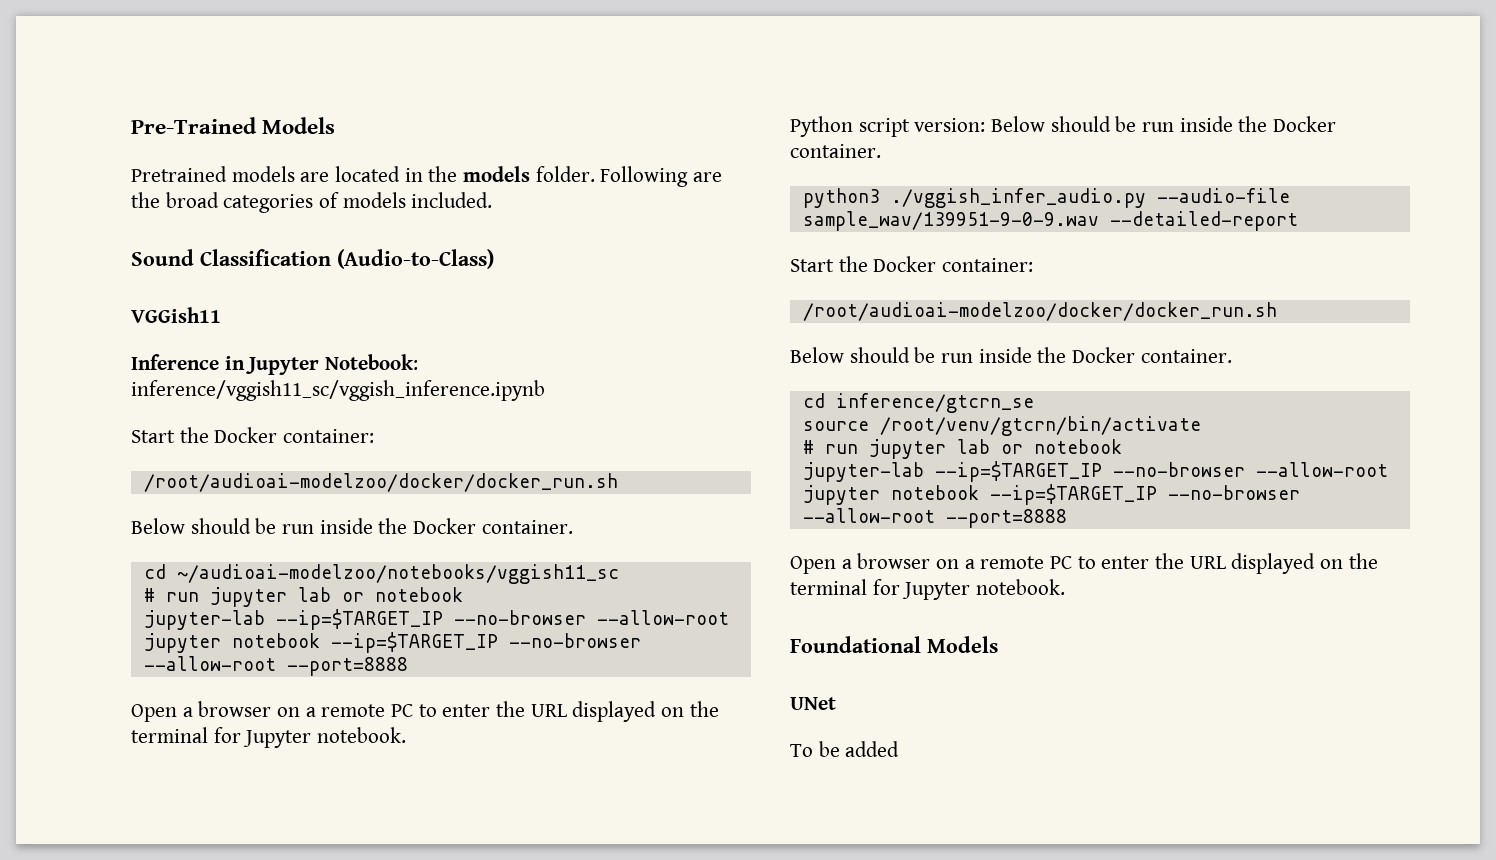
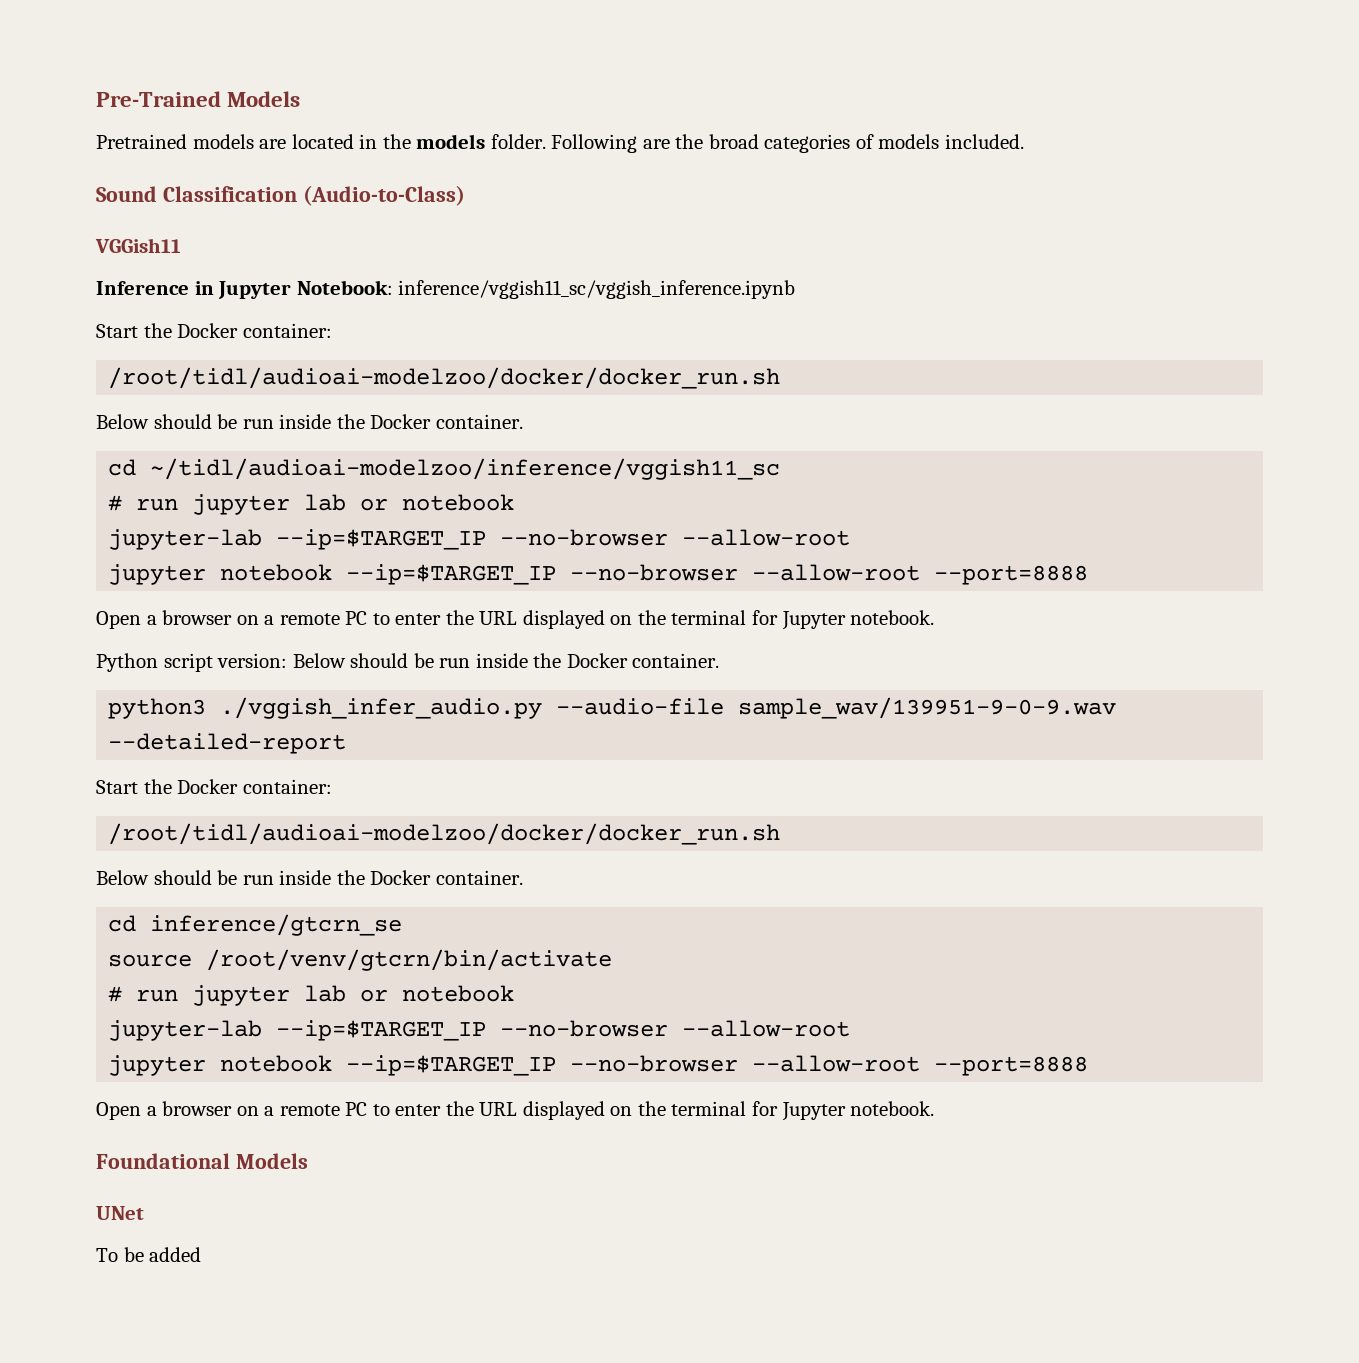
[143,473,618,492] [131,518,573,534] [143,564,619,584] /root/audioai-modelzoo/docker/docker_run.sh // Below should be run inside the Docker container. // cd ~/audioai-modelzoo/notebooks/vggish11_sc -> [108,367,781,389] [96,414,523,429] [108,458,781,480] /root/tidl/audioai-modelzoo/docker/docker_run.sh // Below should be run inside the Docker container. // cd ~/tidl/audioai-modelzoo/inference/vggish11_sc
[802,302,1277,321] /root/audioai-modelzoo/docker/docker_run.sh -> [108,823,781,845] /root/tidl/audioai-modelzoo/docker/docker_run.sh

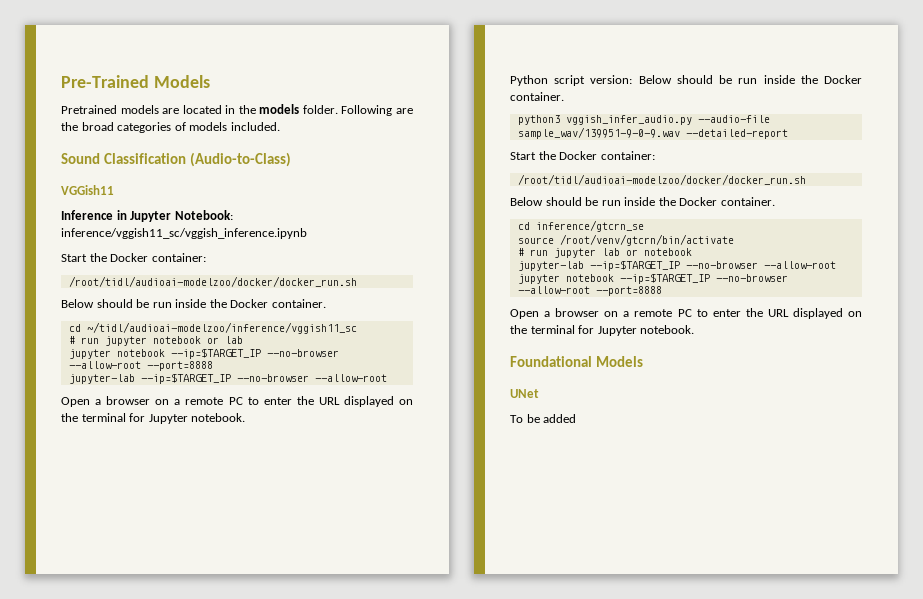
[304,494,515,511] [108,529,851,550] [108,564,1089,585] lab or notebook // jupyter-lab --ip=$TARGET_IP --no-browser --allow-root // jupyter notebook --ip=$TARGET_IP --no-browser --allow-root --port=8888 -> [152,336,243,344] [68,348,339,359] [68,361,213,371] [68,373,387,384] notebook or lab // jupyter notebook --ip=$TARGET_IP --no-browser --allow-root --port=8888 // jupyter-lab --ip=$TARGET_IP --no-browser --allow-root
[220,697,543,719] ./vggish_infer_audio.py -> [565,115,692,125] vggish_infer_audio.py

